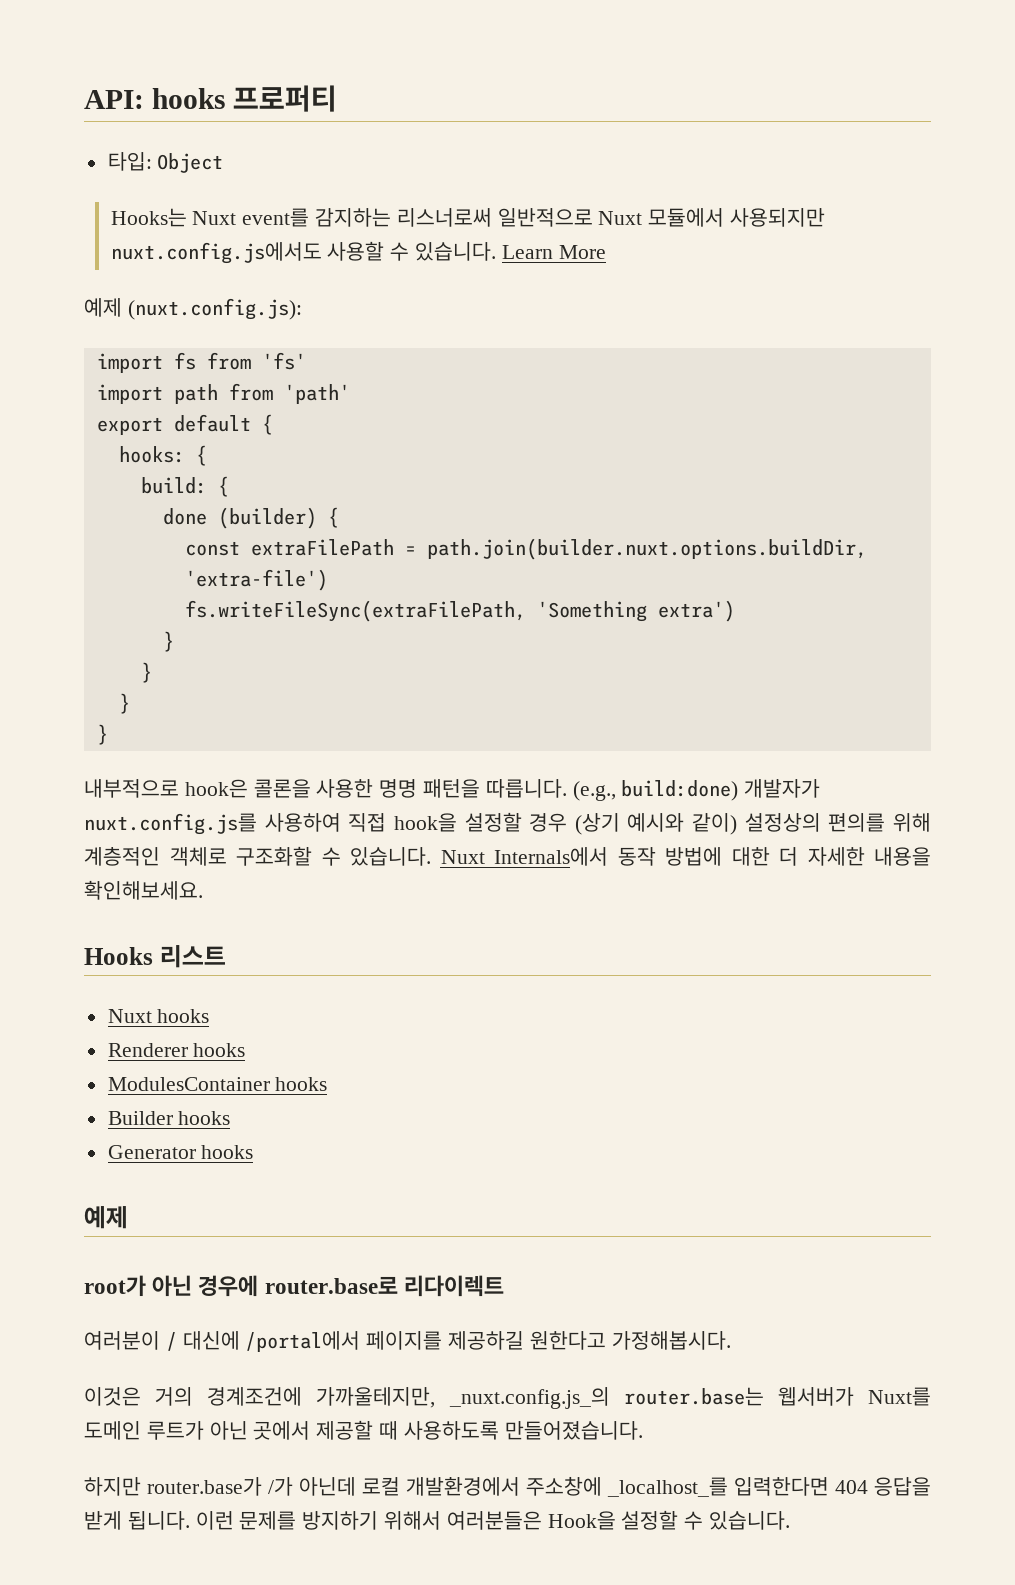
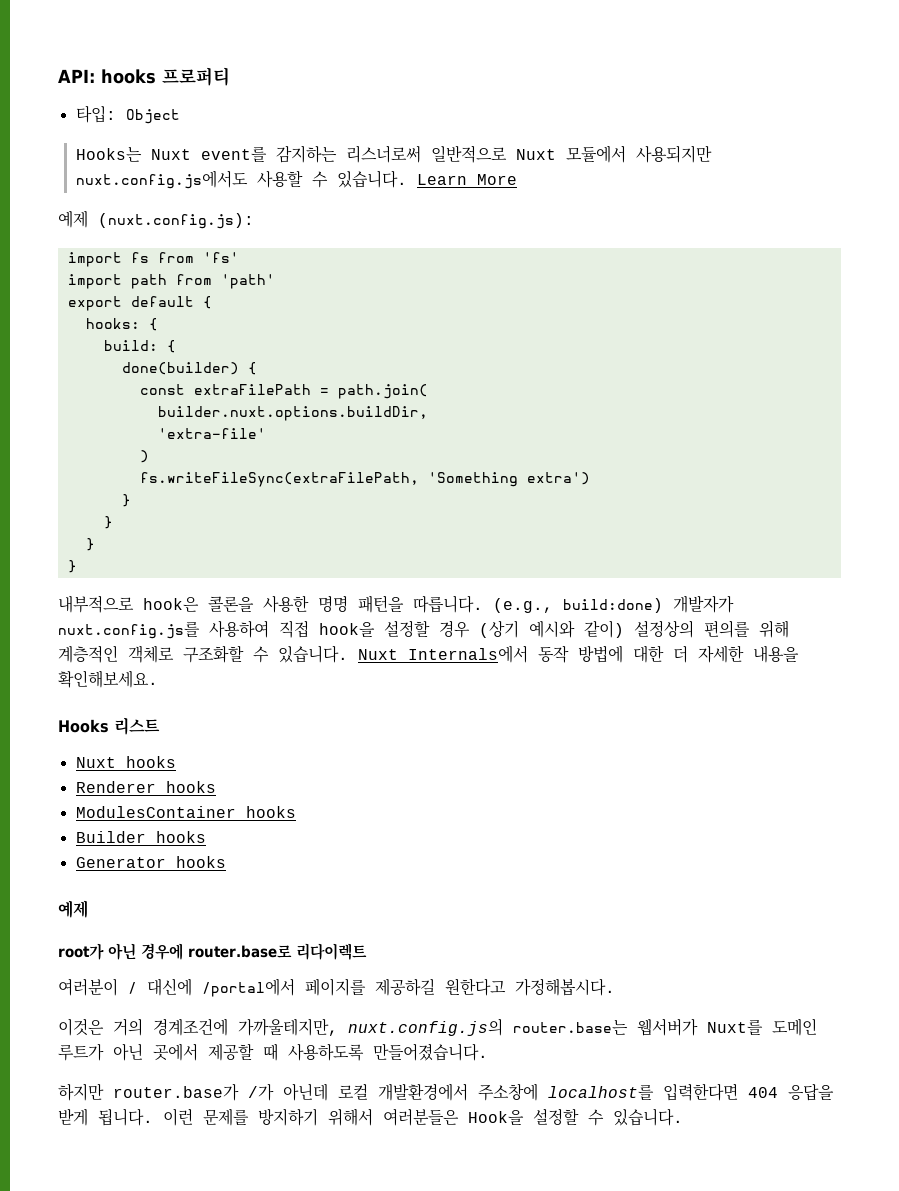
[162,507,317,529] done (builder) -> [121,362,239,375] done(builder)
[426,538,867,560] [184,569,328,591] path.join(builder.nuxt.options.buildDir, 'extra-file') -> [337,384,428,399] [157,406,428,421] [157,428,266,439] [139,450,149,463] path.join( // builder.nuxt.options.buildDir, // 'extra-file' // )
[448,1387,610,1409] _nuxt.config.js_의 -> [348,1018,503,1036] nuxt.config.js의
[607,1477,728,1497] _localhost_를 -> [548,1085,654,1100] localhost를

